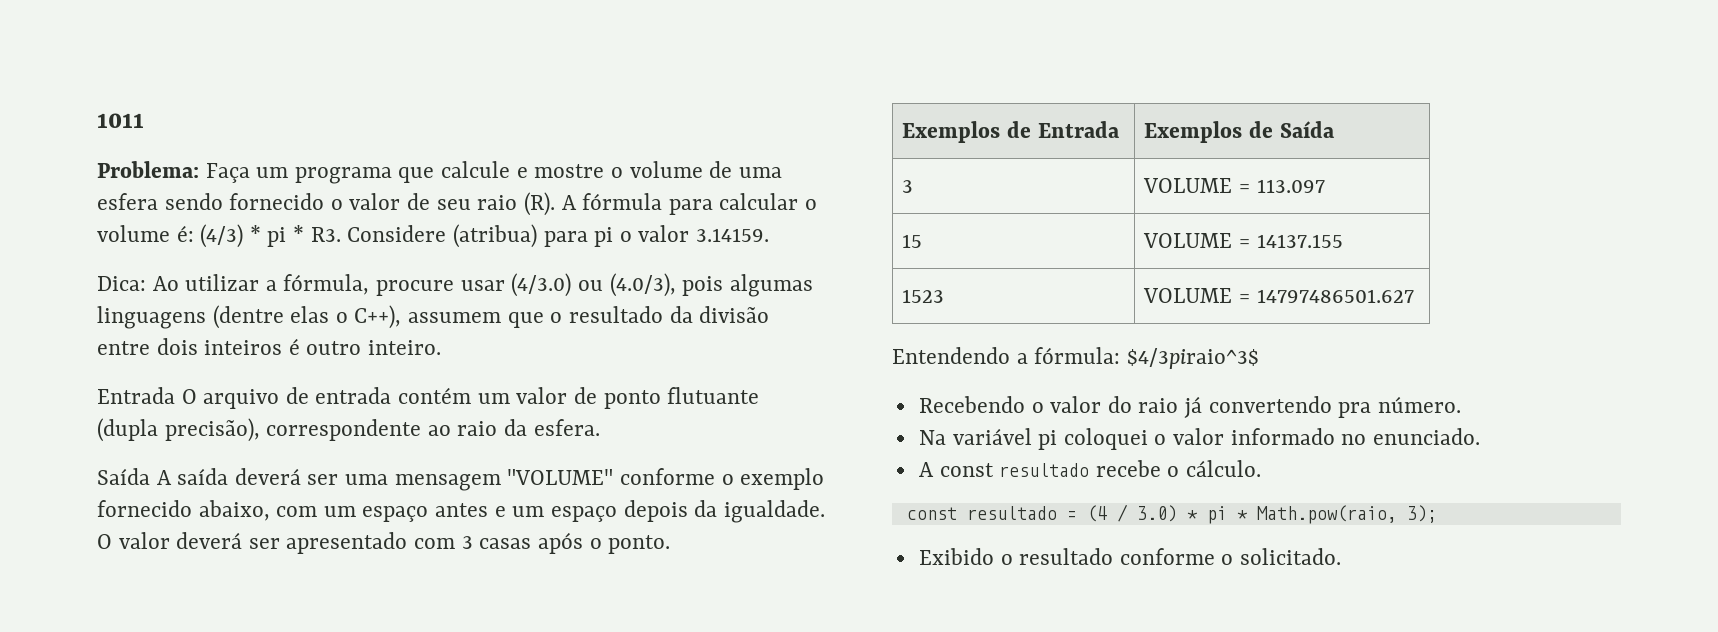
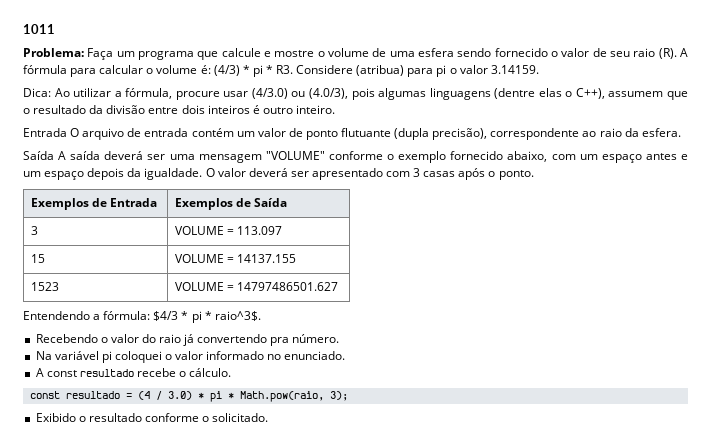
[1126,348,1259,369] $4/3piraio^3$ -> [153,311,261,323] $4/3 * pi * raio^3$.

